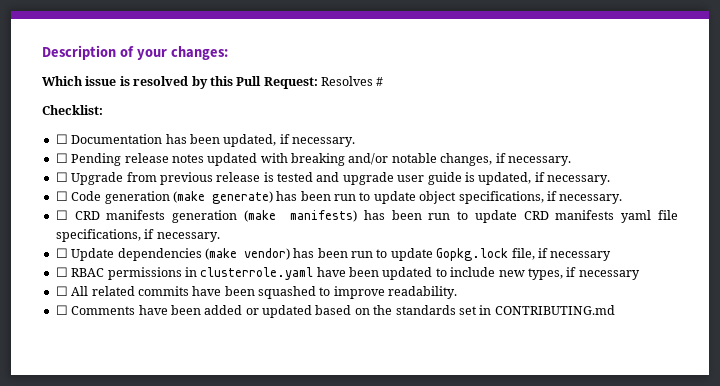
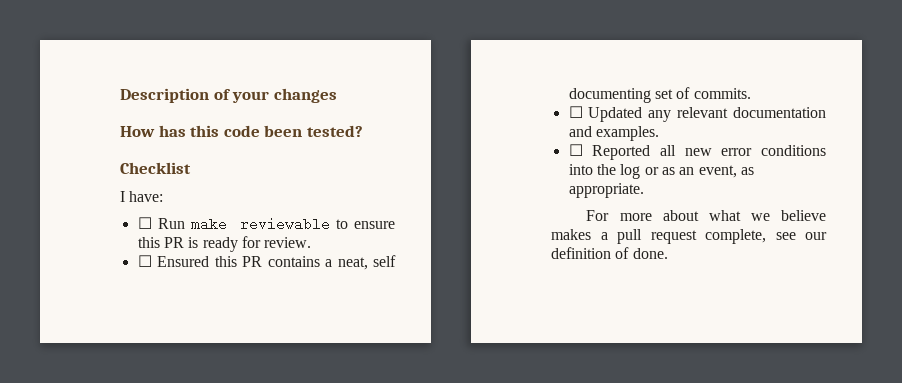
[170,46,228,60] [42,76,384,89] [42,105,103,115] [55,134,355,147] [55,153,571,166] [55,172,610,185] [55,191,623,204] [55,210,678,223] [55,229,220,242] [55,248,612,261] [55,267,640,280] [55,286,458,299] [55,305,615,318] changes: // Which issue is resolved by this Pull Request: Resolves # // Checklist: // ☐ Documentation has been updated, if necessary. // ☐ Pending release notes updated with breaking and/or notable changes, if necessary. // ☐ Upgrade from previous release is tested and upgrade user guide is updated, if necessary. // ☐ Code generation (make generate) has been run to update object specifications, if necessary. // ☐ CRD manifests generation (make manifests) has been run to update CRD manifests yaml file specifications, if necessary. // ☐ Update dependencies (make vendor) has been run to update Gopkg.lock file, if necessary // ☐ RBAC permissions in clusterrole.yaml have been updated to include new types, if necessary // ☐ All related commits have been squashed to improve readability. // ☐ Comments have been added or updated based on the standards set in CONTRIBUTING.md -> [273,88,337,103] [120,125,363,137] [120,162,191,174] [120,191,164,202] [137,217,395,231] [137,236,312,252] [137,255,396,270] [568,87,751,103] [568,106,826,122] [568,126,659,141] [568,144,826,160] [568,164,754,179] [568,183,644,198] [586,210,826,221] [551,229,827,244] [551,247,668,259] changes // How has this code been tested? // Checklist // I have: // ☐ Run make reviewable to ensure this PR is ready for review. // ☐ Ensured this PR contains a neat, self documenting set of commits. // ☐ Updated any relevant documentation and examples. // ☐ Reported all new error conditions into the log or as an event, as appropriate. // For more about what we believe makes a pull request complete, see our definition of done.

